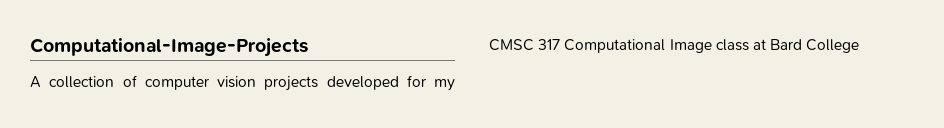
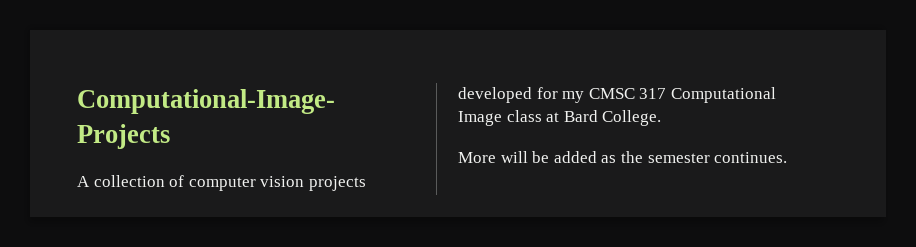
[806,39,860,53] College -> [602,110,662,126] [458,151,788,163] College. // More will be added as the semester continues.

